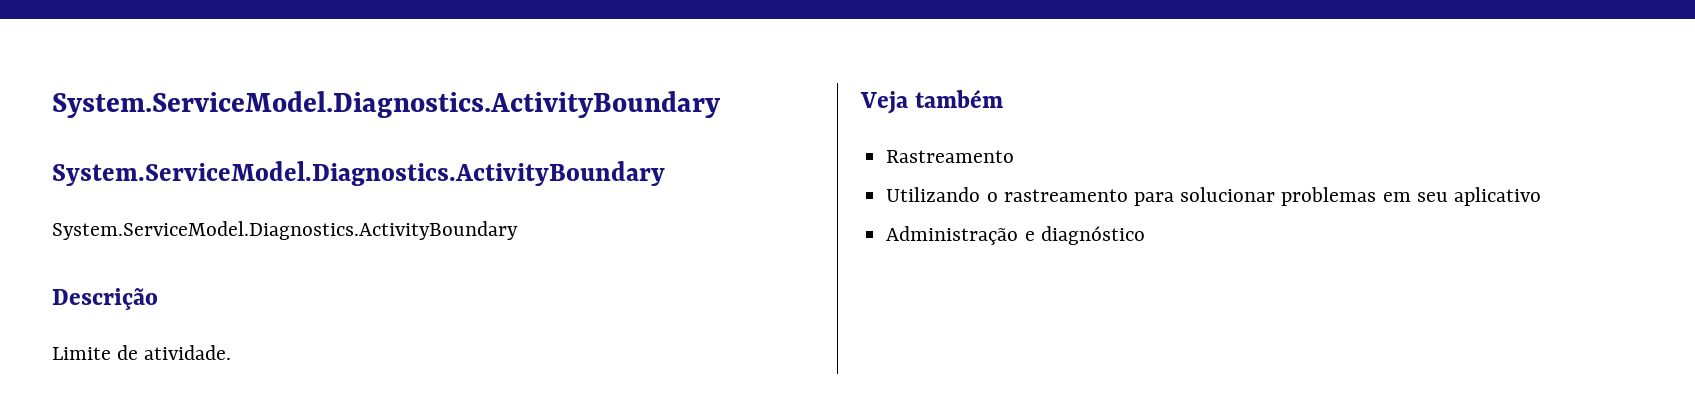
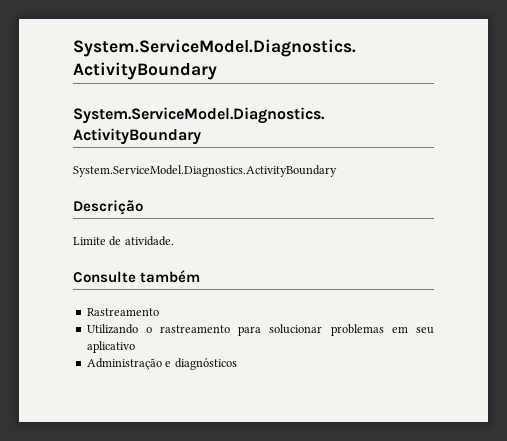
[860,91,908,114] Veja -> [73,271,136,283] Consulte
[1040,226,1145,245] diagnóstico -> [174,358,237,370] diagnósticos

